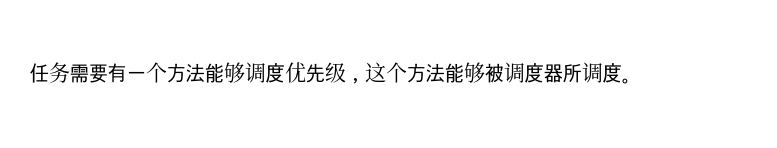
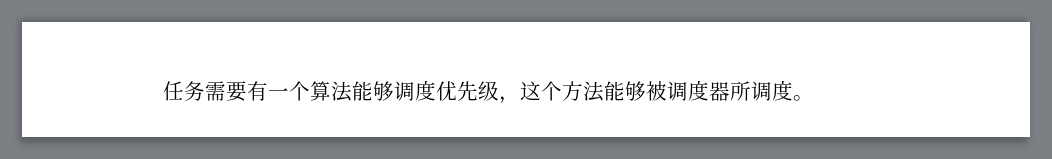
[167,63,186,83] 方 -> [309,81,331,101] 算

